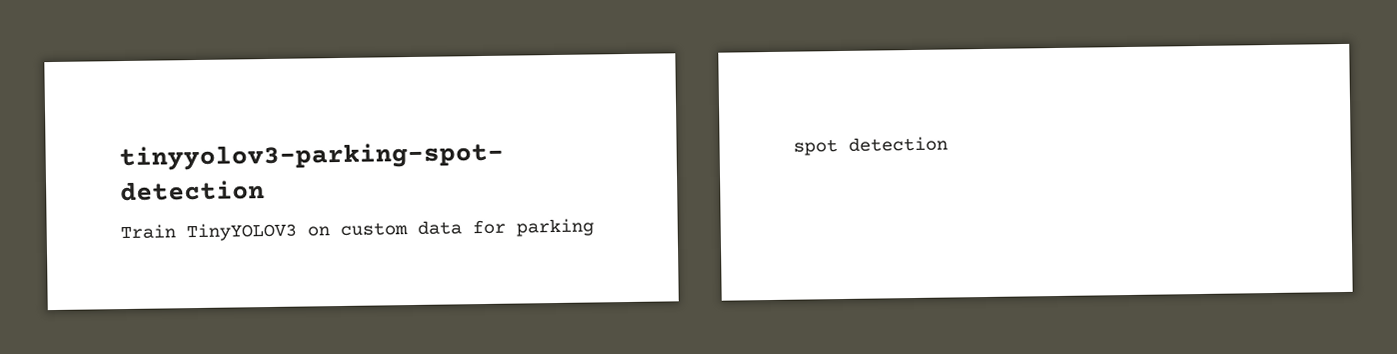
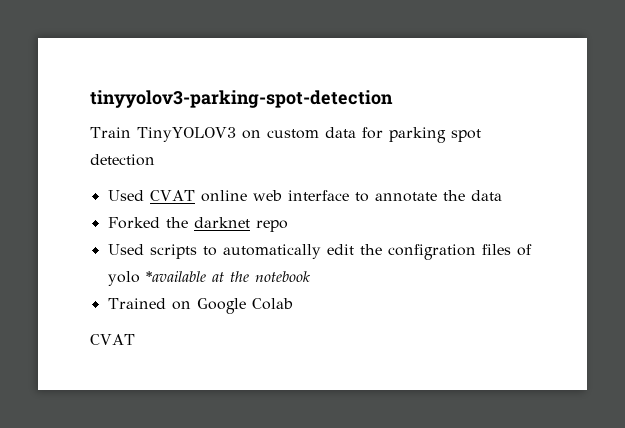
(948, 144) none -> [107,190,502,202] [107,217,288,232] [107,244,532,260] [107,271,310,286] [107,298,293,314] [90,334,135,345] // Used CVAT online web interface to annotate the data // Forked the darknet repo // Used scripts to automatically edit the configration files of yolo *available at the notebook // Trained on Google Colab // CVAT

